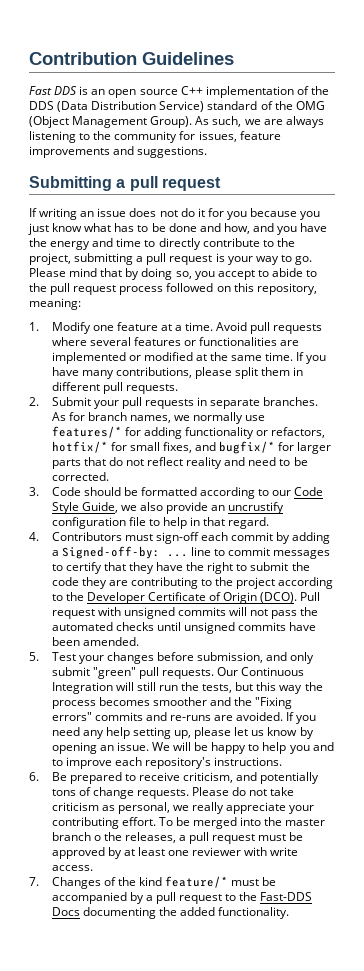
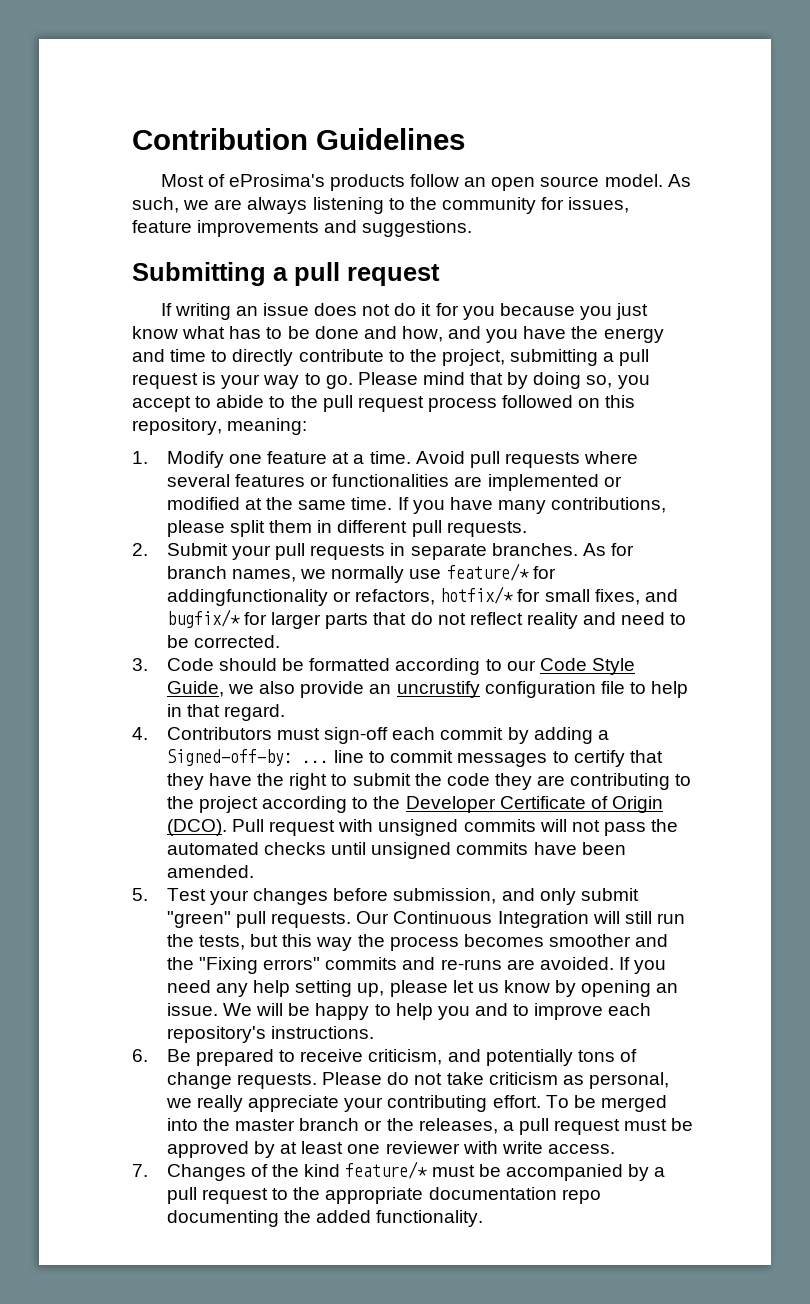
[29,86,329,98] [29,101,325,112] [29,116,193,128] Fast DDS is an open source C++ implementation of the DDS (Data Distribution Service) standard of the OMG (Object Management Group). -> [160,174,663,191] Most of eProsima's products follow an open source model.
[51,426,254,439] features/* for adding functionality -> [446,563,556,581] [166,589,328,606] feature/* for addingfunctionality
[93,835,101,841] o -> [364,1120,383,1131] or
[260,892,313,901] [51,907,80,916] Fast-DDS Docs -> [325,1187,601,1204] appropriate documentation repo

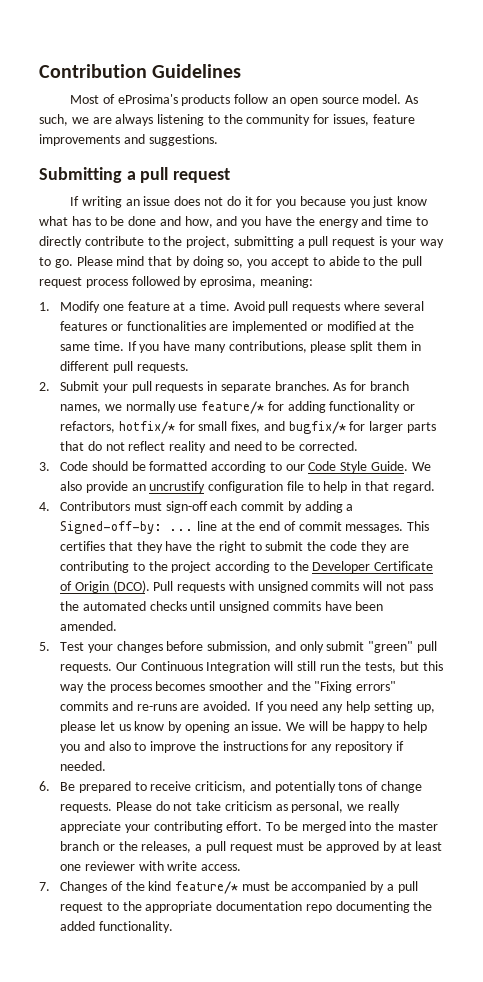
[578,395,636,408] [132,418,222,435] on this repository, -> [183,276,257,288] by eprosima,
[166,589,328,606] addingfunctionality -> [287,401,401,413] adding functionality
[166,681,255,697] Guide, we -> [370,461,431,471] Guide. We
[369,750,625,767] to commit messages to certify -> [220,521,430,533] [59,541,105,551] at the end of commit messages. This certifies
[269,820,336,836] request -> [177,582,226,593] requests
(508, 1009) none -> [108,741,131,751] also
[608,1003,652,1016] [166,1026,375,1043] each repository's instructions. -> [199,741,404,753] [59,761,106,771] the instructions for any repository if needed.

